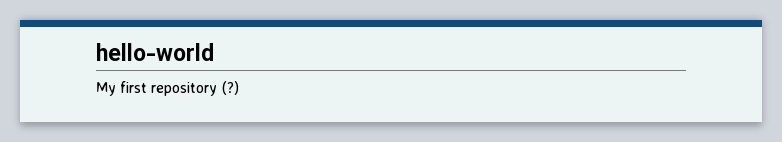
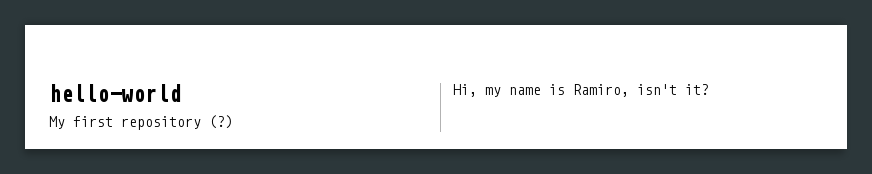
(239, 88) none -> [453,84,709,97] // Hi, my name is Ramiro, isn't it?

